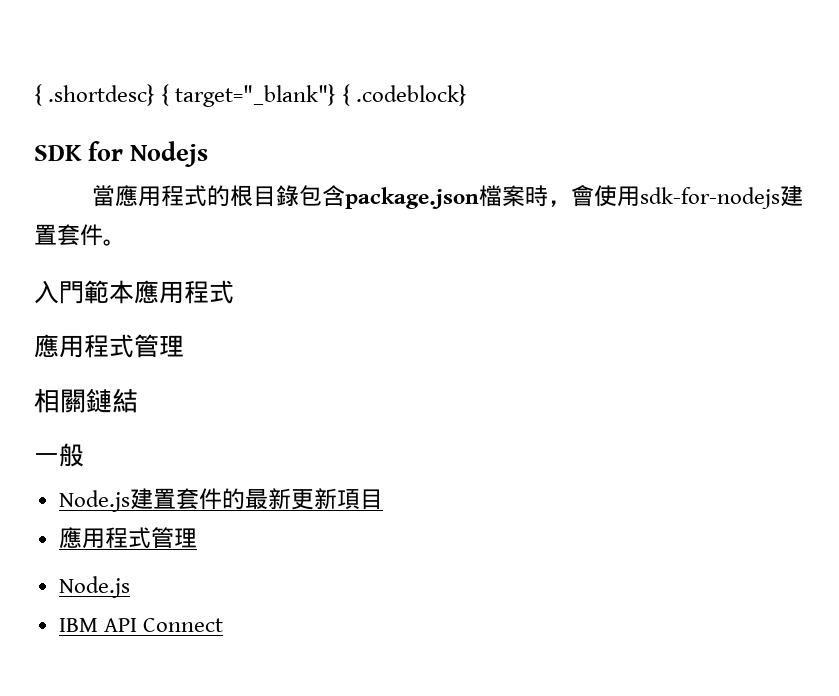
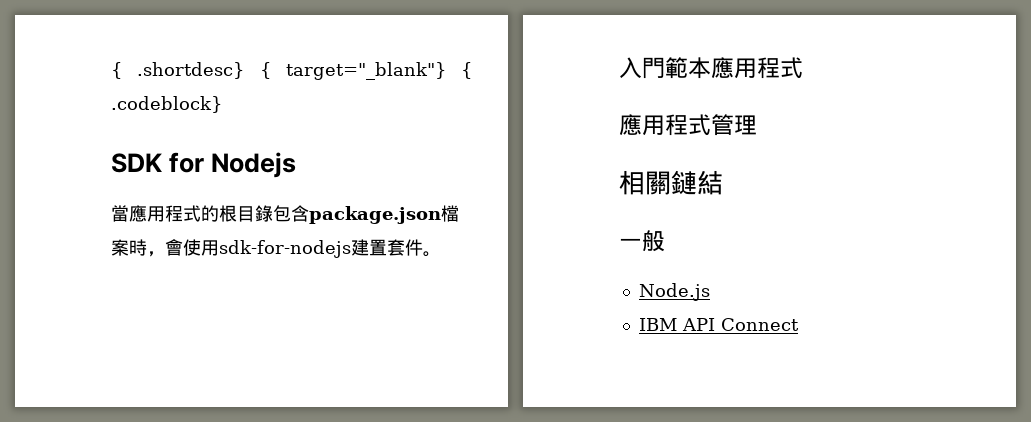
[58,488,383,512] [58,527,197,549] // Node.js建置套件的最新更新項目 // 應用程式管理 -> (665, 241) none

